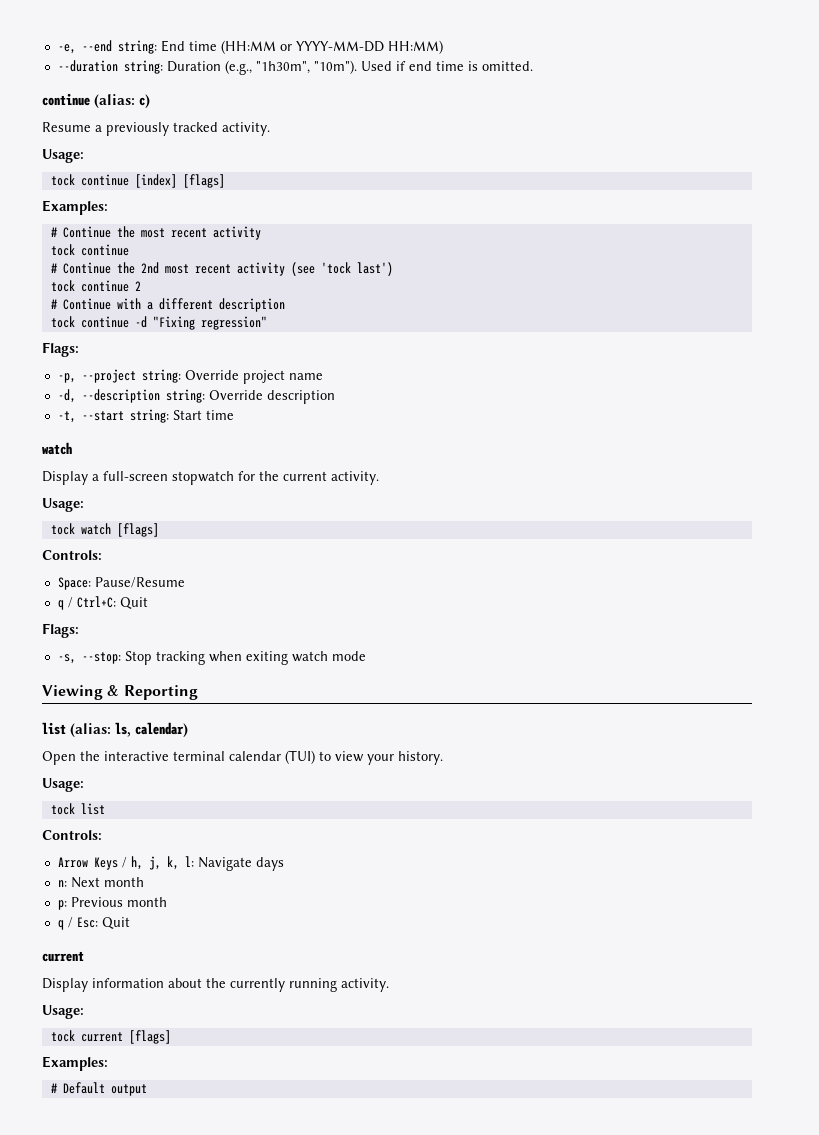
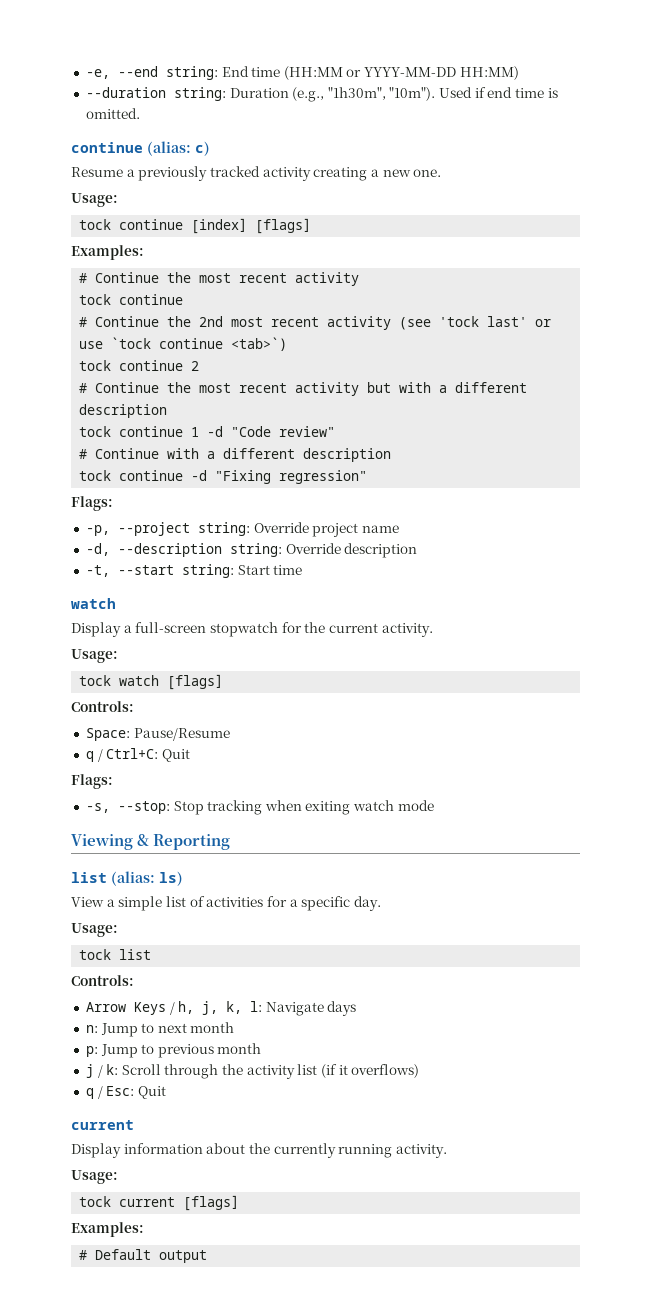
[222,122,270,136] activity. -> [262,167,442,181] activity creating a new one.
[356,262,393,276] [50,280,141,292] last') // tock continue 2 -> [487,316,552,327] [79,337,288,351] [79,360,200,371] [79,382,528,396] [79,404,168,418] [79,426,336,437] last' or use `tock continue <tab>`) // tock continue 2 // # Continue the most recent activity but with a different description // tock continue 1 -d "Code review"
[115,722,189,738] [42,750,443,765] ls, calendar) // Open the interactive terminal calendar (TUI) to view your history. -> [159,871,183,886] [71,896,381,911] ls) // View a simple list of activities for a specific day.
[70,877,100,888] Next -> [100,1023,187,1037] Jump to next
[70,897,167,907] Previous month -> [100,1043,262,1058] [85,1064,420,1079] Jump to previous month // j / k: Scroll through the activity list (if it overflows)

